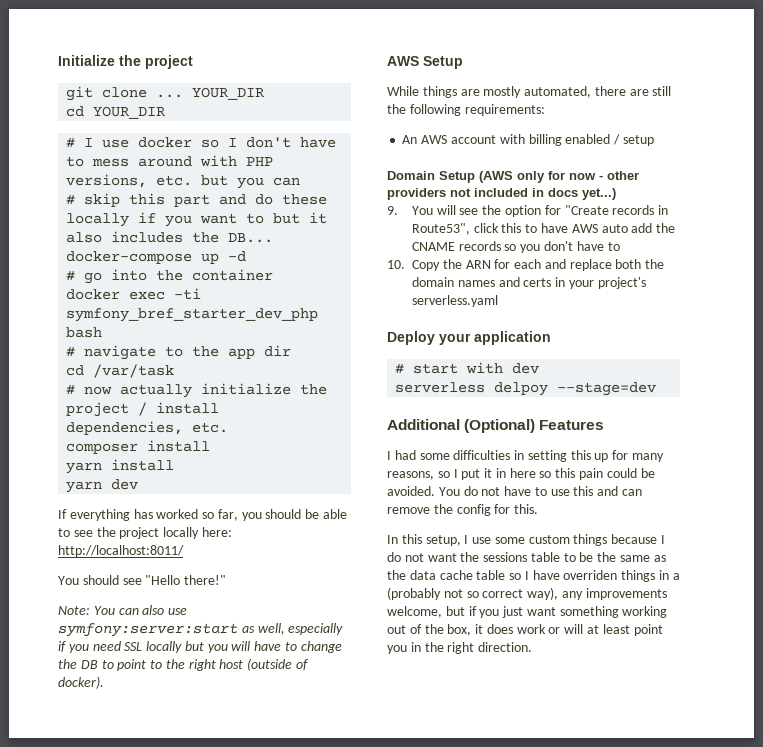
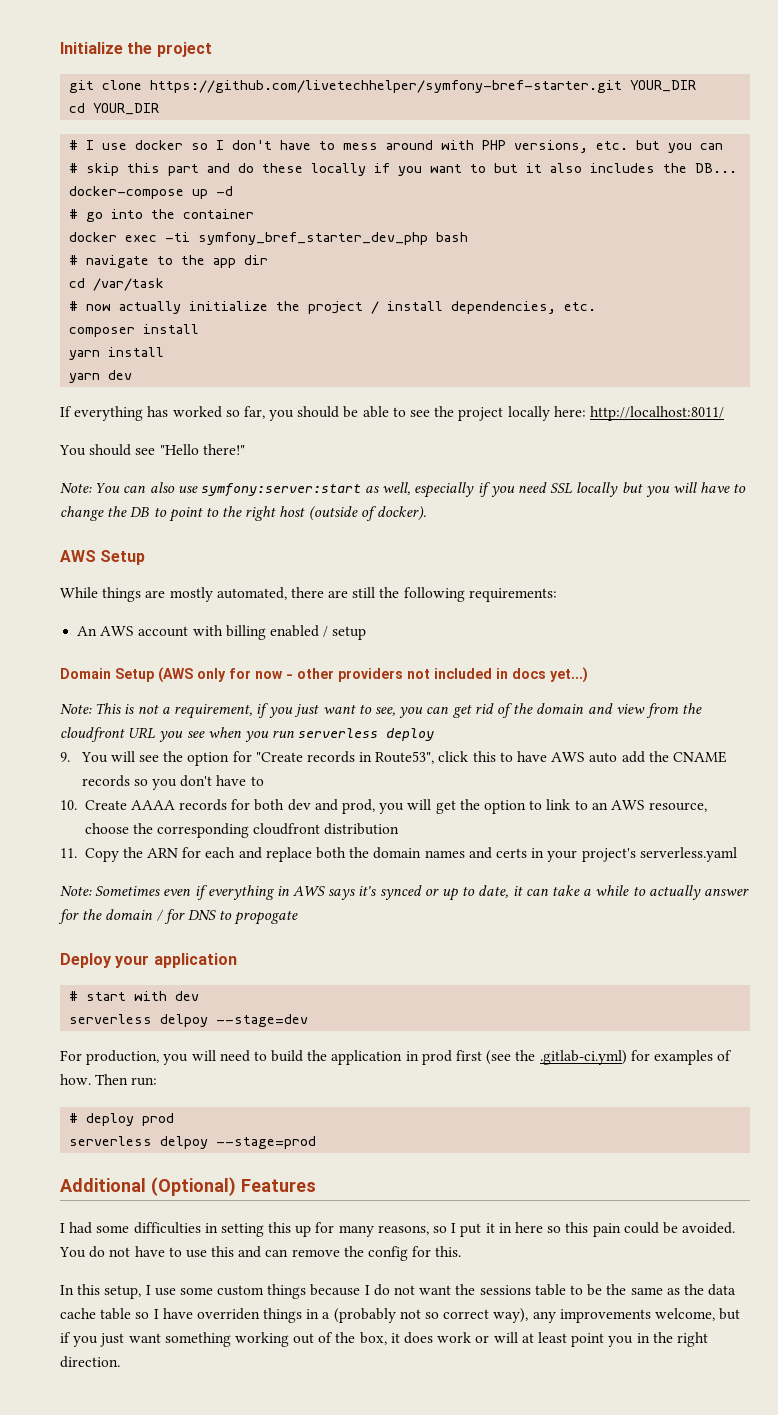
[156,94,184,98] ... -> [150,80,623,93] https://github.com/livetechhelper/symfony-bref-starter.git
(616, 194) none -> [60,703,703,719] [60,727,435,742] // Note: This is not a requirement, if you just want to see, you can get rid of the domain and view from the cloudfront URL you see when you run serverless deploy
(405, 264) none -> [84,799,708,814] [84,823,400,838] [60,848,77,858] Create AAAA records for both dev and prod, you will get the option to link to an AWS resource, choose the corresponding cloudfront distribution // 11.
(498, 301) none -> [60,885,749,901] [58,909,299,925] // Note: Sometimes even if everything in AWS says it's synced or up to date, it can take a while to actually answer for the domain / for DNS to propogate
(657, 389) none -> [60,1050,733,1065] [60,1074,158,1086] [69,1113,175,1126] [69,1136,317,1149] // For production, you will need to build the application in prod first (see the .gitlab-ci.yml) for examples of how. Then run: // # deploy prod // serverless delpoy --stage=prod

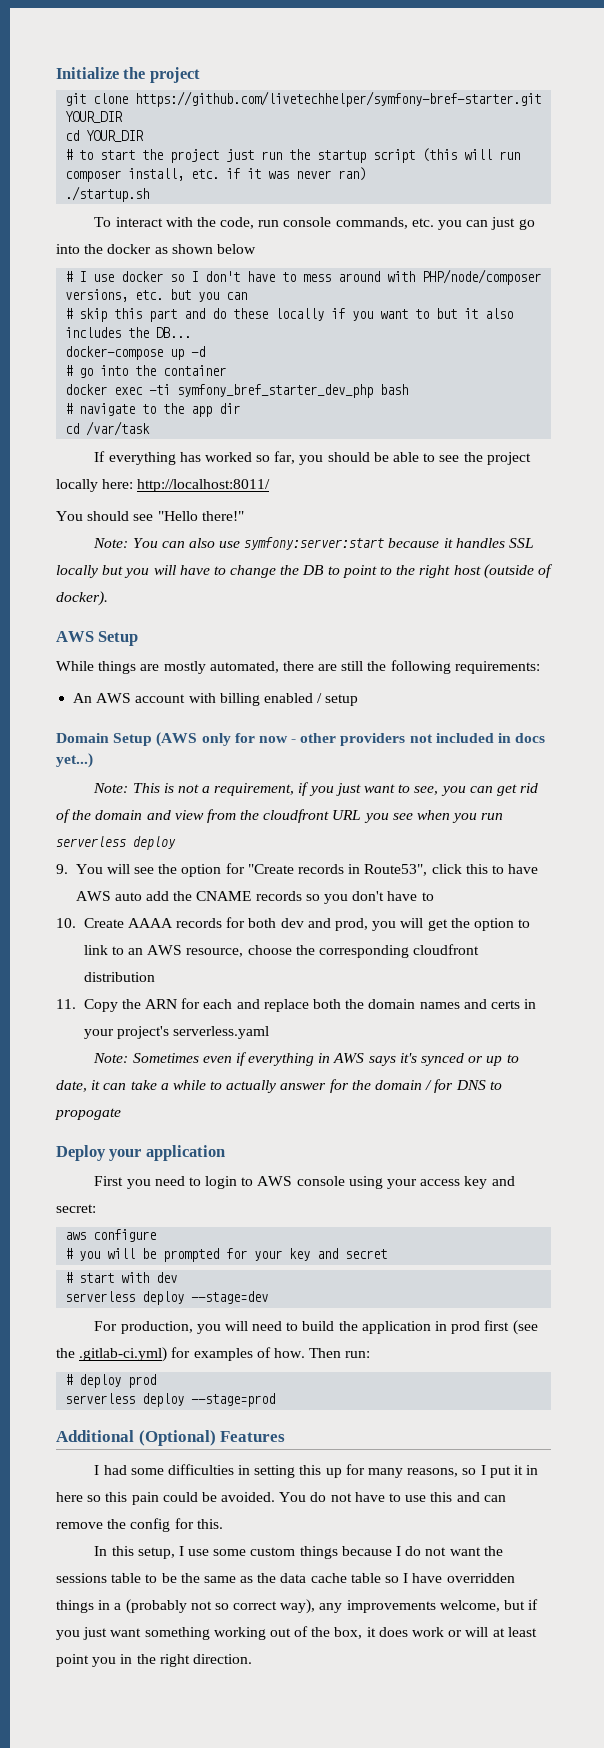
(160, 109) none -> [65,148,521,163] [65,167,367,182] [65,186,150,202] [94,217,535,230] [56,244,256,254] // # to start the project just run the startup script (this will run composer install, etc. if it was never ran) // ./startup.sh // To interact with the code, run console commands, etc. you can just go into the docker as shown below
[482,140,507,150] PHP -> [422,269,542,285] PHP/node/composer
[69,301,597,314] [69,324,200,337] [69,347,165,360] [69,370,133,383] // # now actually initialize the project / install dependencies, etc. // composer install // yarn install // yarn dev -> (151, 428) none
[365,482,548,498] as well, especially if you need -> [388,538,505,548] because it handles
(237, 960) none -> [94,1176,515,1189] [56,1204,96,1213] [65,1229,157,1242] [65,1248,388,1262] // First you need to login to AWS console using your access key and secret: // aws configure // # you will be prompted for your key and secret
[160,1014,209,1027] delpoy -> [142,1291,185,1305] deploy
[160,1136,209,1149] delpoy -> [142,1393,185,1407] deploy
[196,1308,260,1320] overriden -> [446,1573,515,1583] overridden

